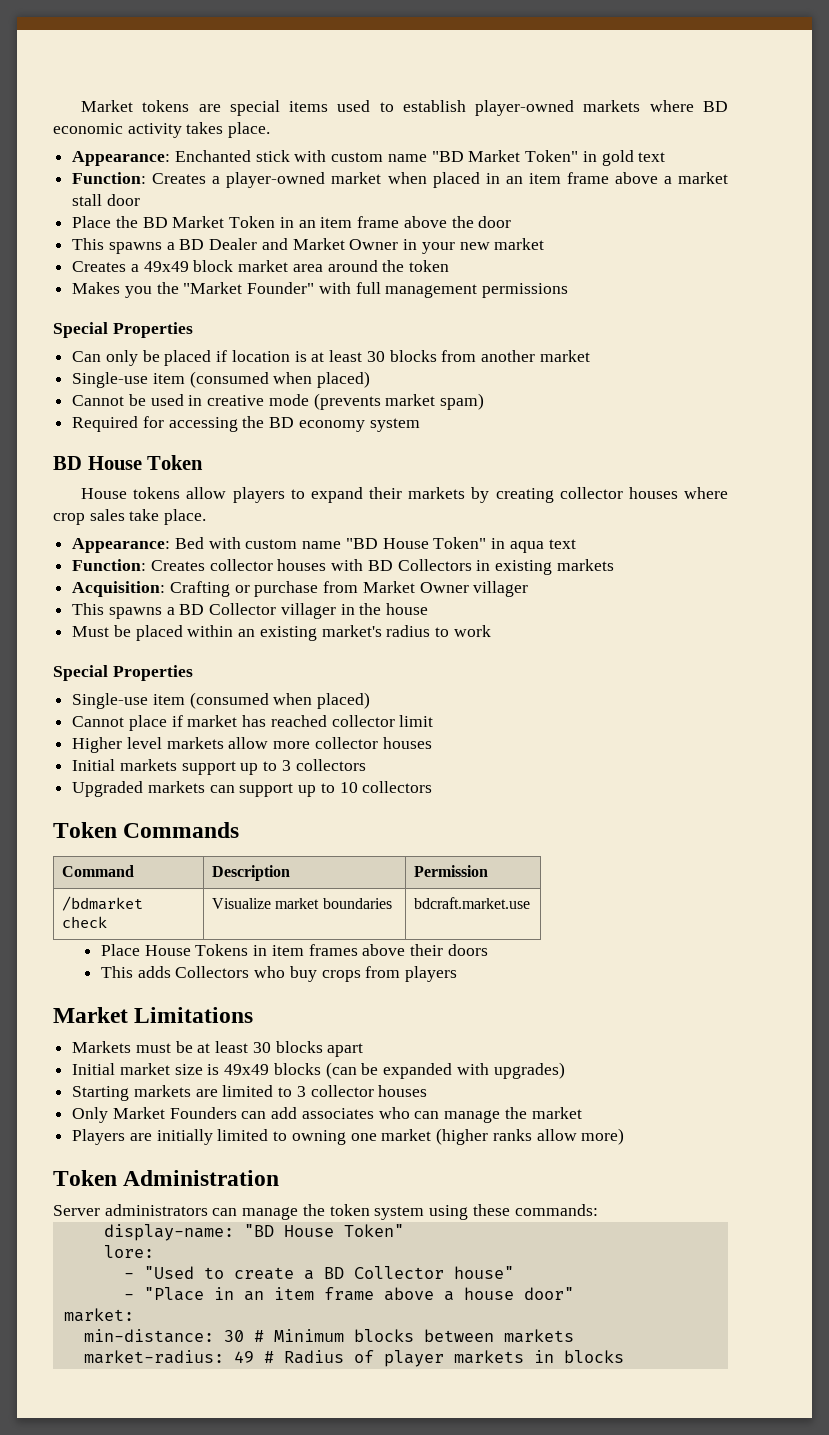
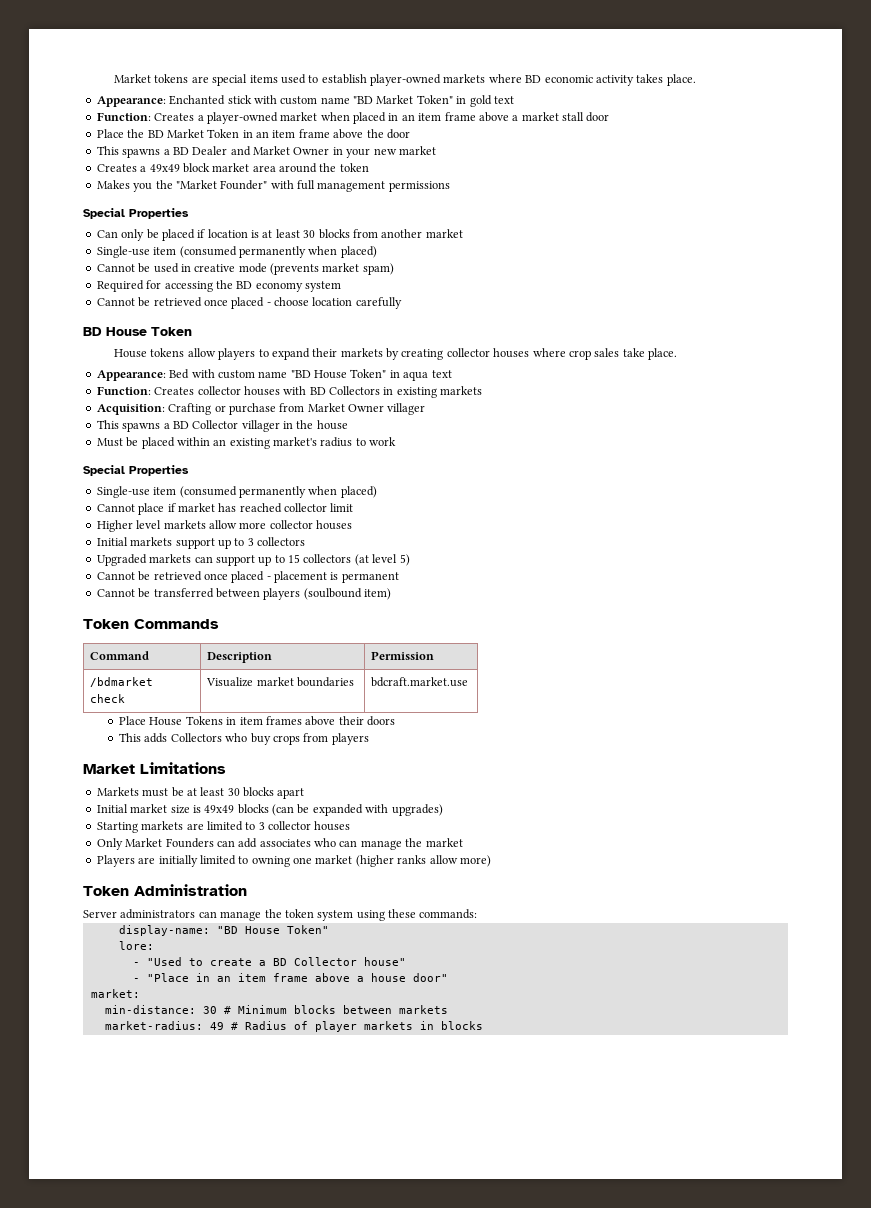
(269, 379) none -> [238,246,306,258] permanently
(420, 425) none -> [96,297,402,309] // Cannot be retrieved once placed - choose location carefully
(269, 700) none -> [238,486,306,498] permanently
[339,781,433,793] 10 collectors -> [288,554,410,566] [96,571,399,583] [96,588,391,600] 15 collectors (at level 5) // Cannot be retrieved once placed - placement is permanent // Cannot be transferred between players (soulbound item)

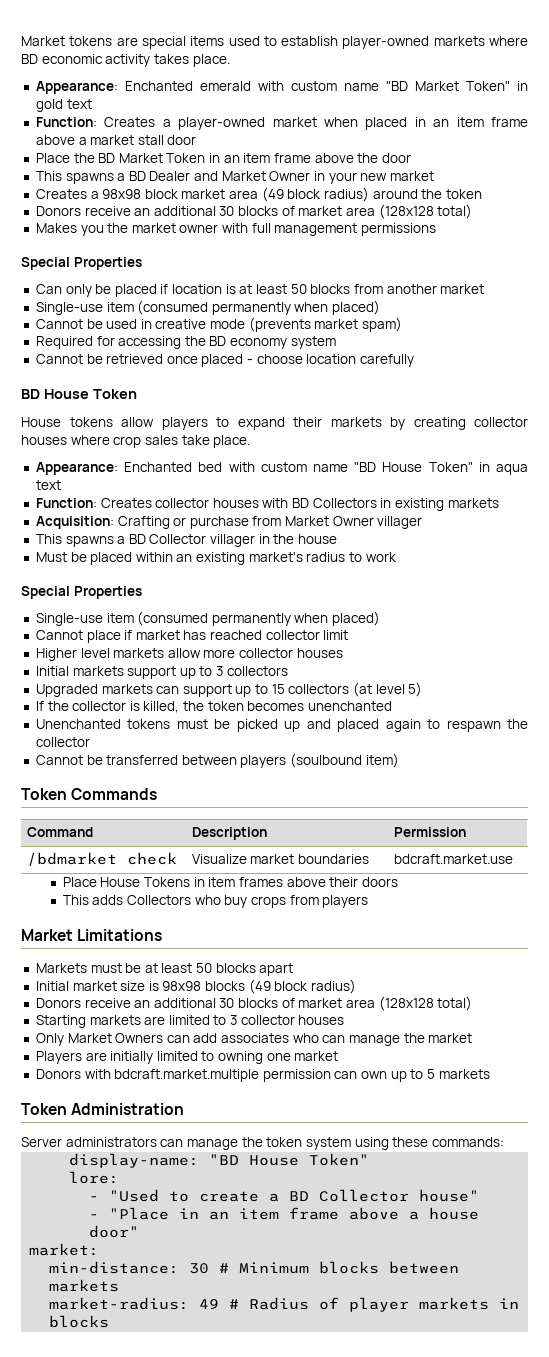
[227,95,252,104] stick -> [199,81,251,91] emerald
[149,164,180,172] 49x49 -> [102,189,142,199] 98x98
(276, 168) none -> [261,187,370,202] (49 block radius)
(369, 167) none -> [35,204,473,219] // Donors receive an additional 30 blocks of market area (128x128 total)
[175,180,268,190] "Market Founder" -> [131,223,219,233] market owner
[303,230,316,238] 30 -> [290,284,307,294] 50
[169,369,190,379] Bed -> [124,462,223,472] Enchanted bed
[96,571,399,583] Cannot be retrieved once placed - placement is permanent -> [35,701,393,713] [35,719,528,732] [35,737,90,747] If the collector is killed, the token becomes unenchanted // Unenchanted tokens must be picked up and placed again to respawn the collector
[227,788,240,796] 30 -> [196,963,213,973] 50
[204,804,443,816] 49x49 blocks (can be expanded with upgrades) -> [162,979,357,994] [35,996,473,1011] 98x98 blocks (49 block radius) // Donors receive an additional 30 blocks of market area (128x128 total)
[165,838,214,848] Founders -> [115,1033,164,1043] Owners
[355,855,491,867] (higher ranks allow more) -> [35,1069,490,1082] // Donors with bdcraft.market.multiple permission can own up to 5 markets

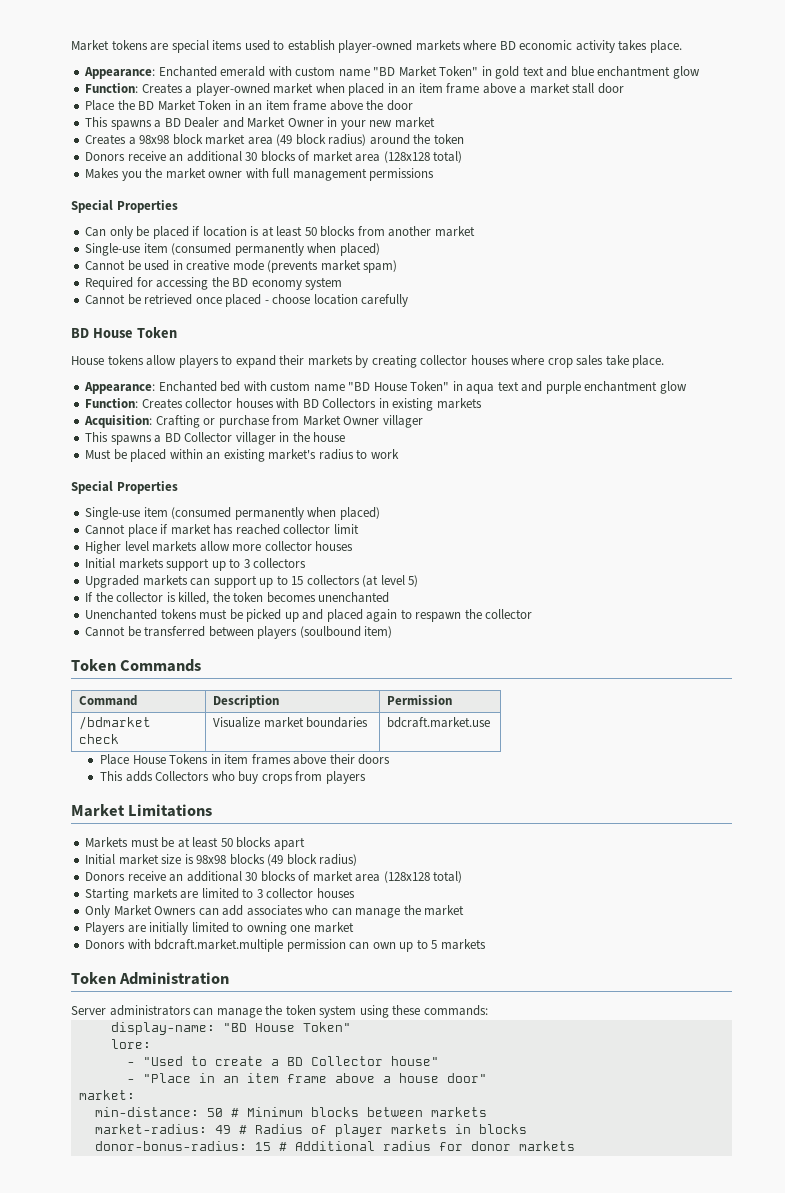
(92, 104) none -> [546,66,700,79] and blue enchantment glow
(61, 485) none -> [521,381,687,394] and purple enchantment glow
[189,1263,210,1274] 30 -> [206,1108,223,1117] 50
(110, 1321) none -> [94,1141,575,1151] // donor-bonus-radius: 15 # Additional radius for donor markets

